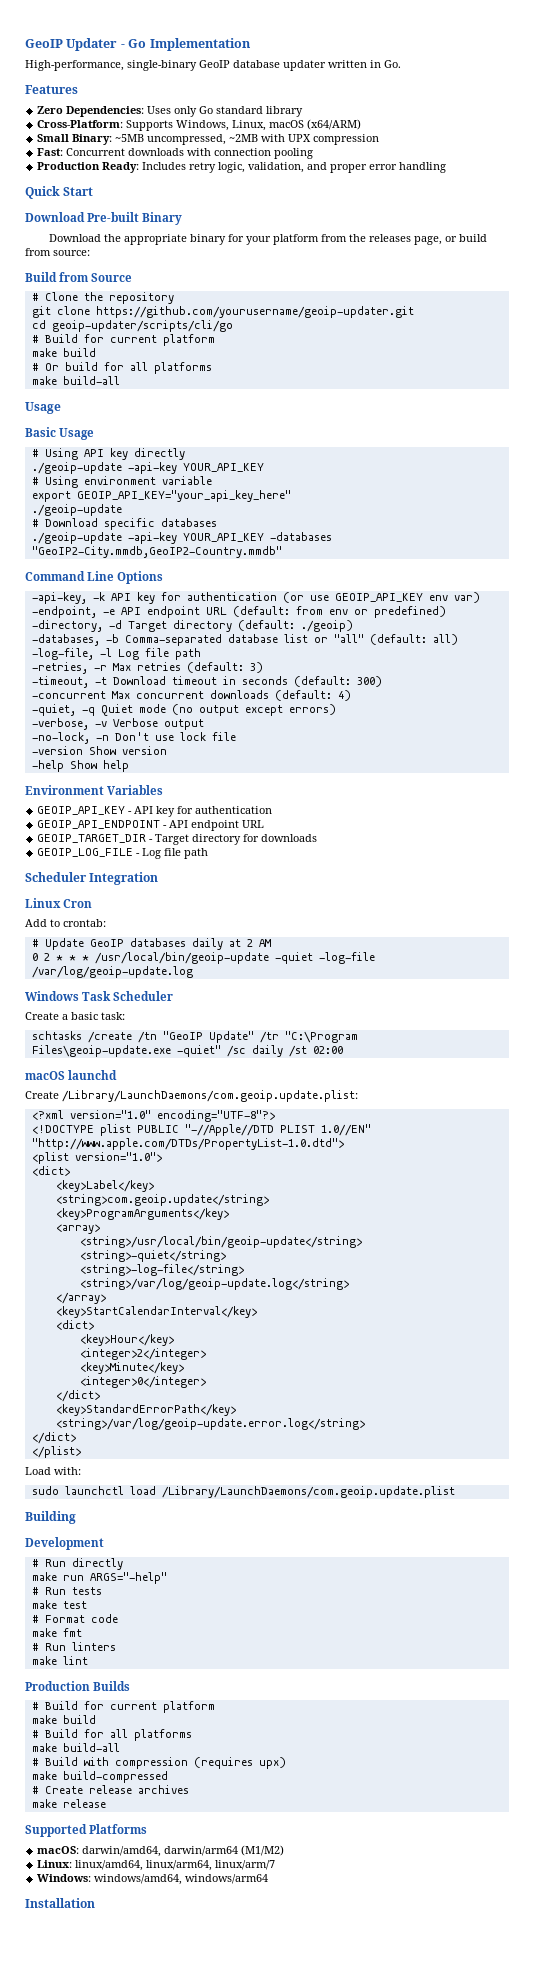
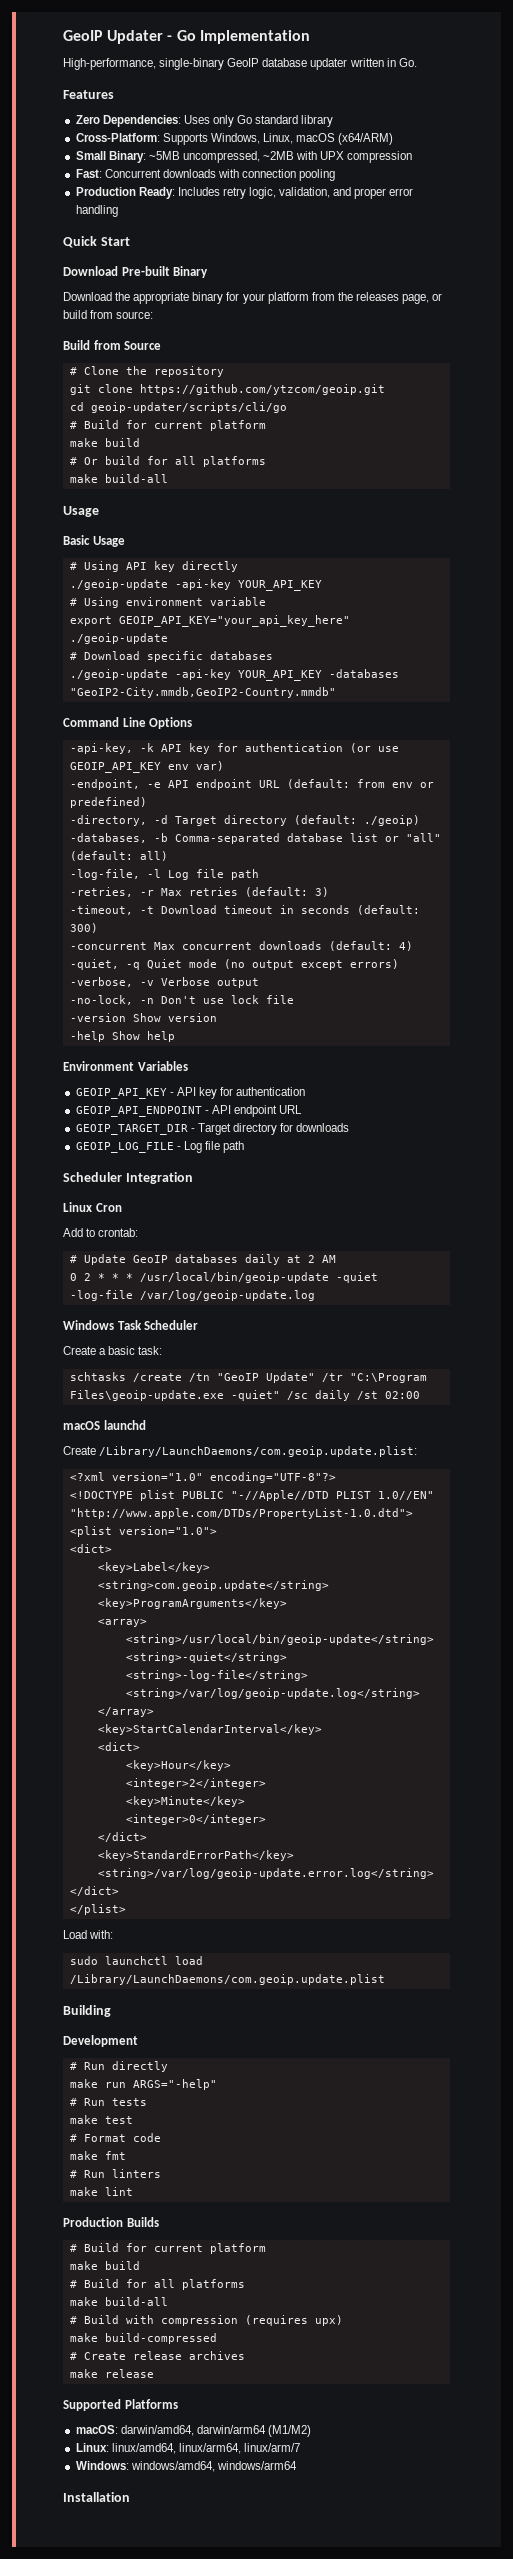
[95,306,414,318] https://github.com/yourusername/geoip-updater.git -> [139,384,385,395] https://github.com/ytzcom/geoip.git

